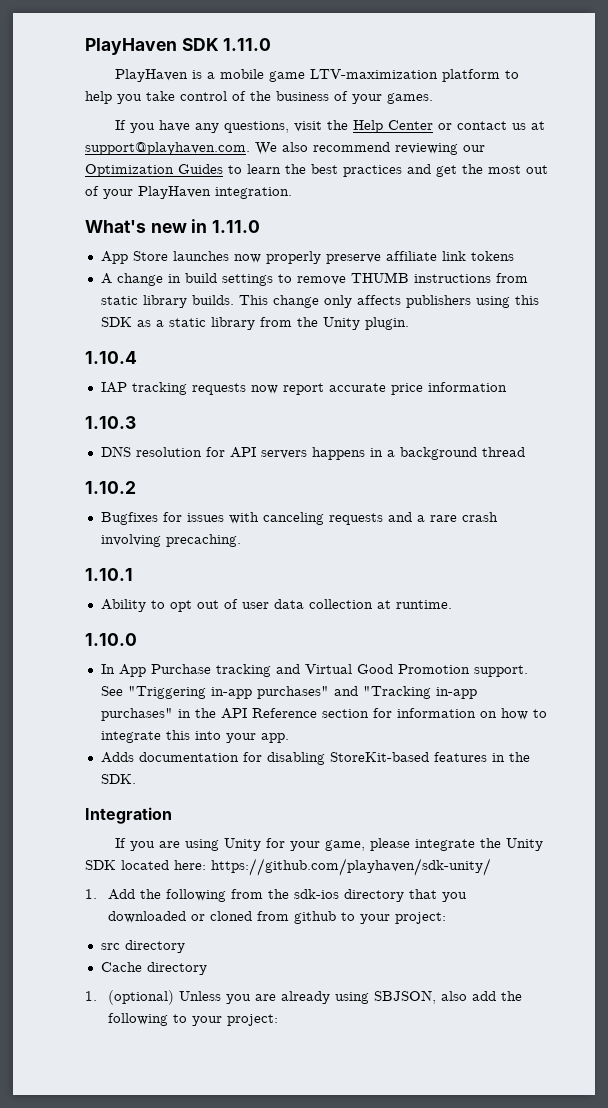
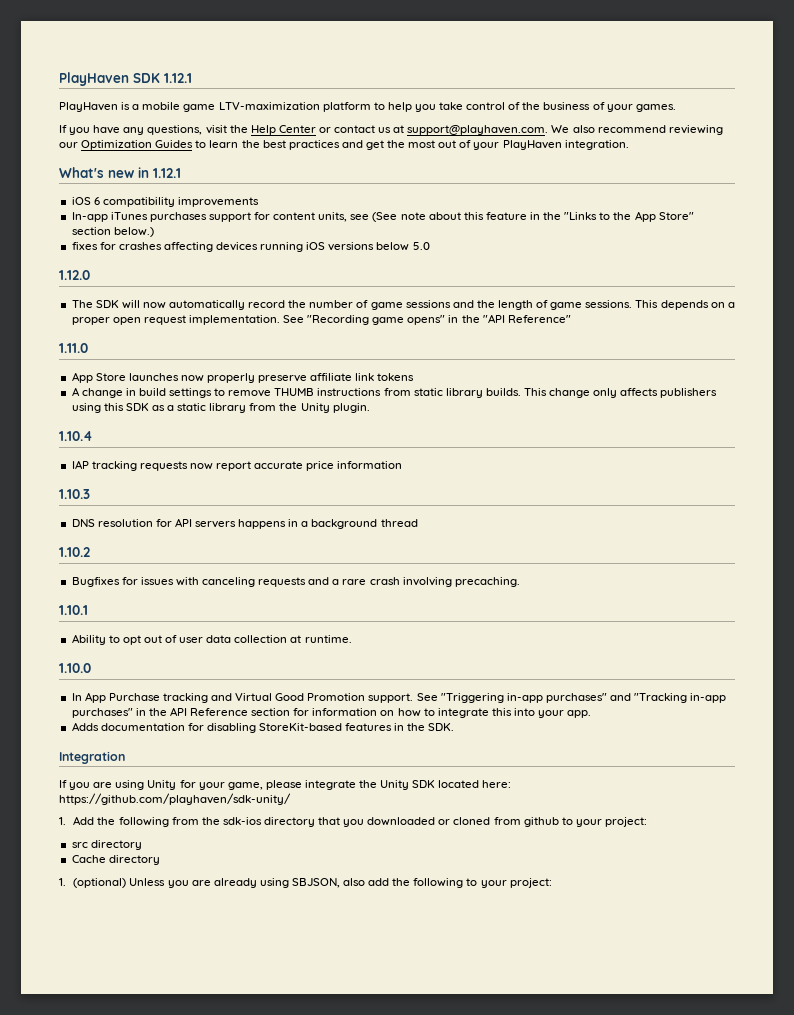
[223,38,272,51] 1.11.0 -> [164,73,192,83] 1.12.1
(208, 226) none -> [153,168,181,178] [71,197,259,207] [71,211,694,222] [71,227,154,237] [71,242,430,252] [59,270,90,280] [71,300,735,310] [71,314,571,325] 1.12.1 // iOS 6 compatibility improvements // In-app iTunes purchases support for content units, see (See note about this feature in the "Links to the App Store" section below.) // fixes for crashes affecting devices running iOS versions below 5.0 // 1.12.0 // The SDK will now automatically record the number of game sessions and the length of game sessions. This depends on a proper open request implementation. See "Recording game opens" in the "API Reference" //

